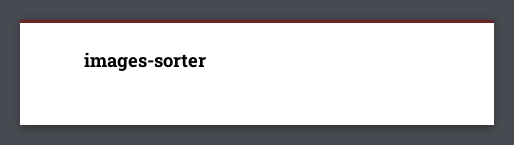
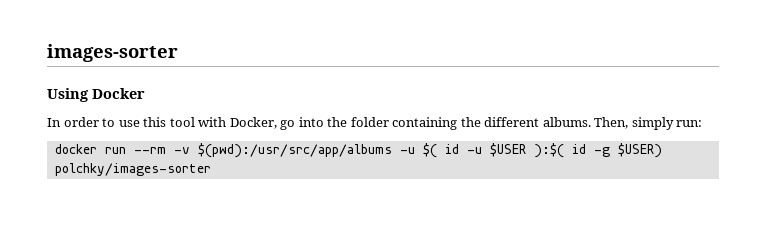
(206, 61) none -> [47,88,145,102] [47,117,703,130] [54,143,662,158] [54,163,211,176] // Using Docker // In order to use this tool with Docker, go into the folder containing the different albums. Then, simply run: // docker run --rm -v $(pwd):/usr/src/app/albums -u $( id -u $USER ):$( id -g $USER) polchky/images-sorter

